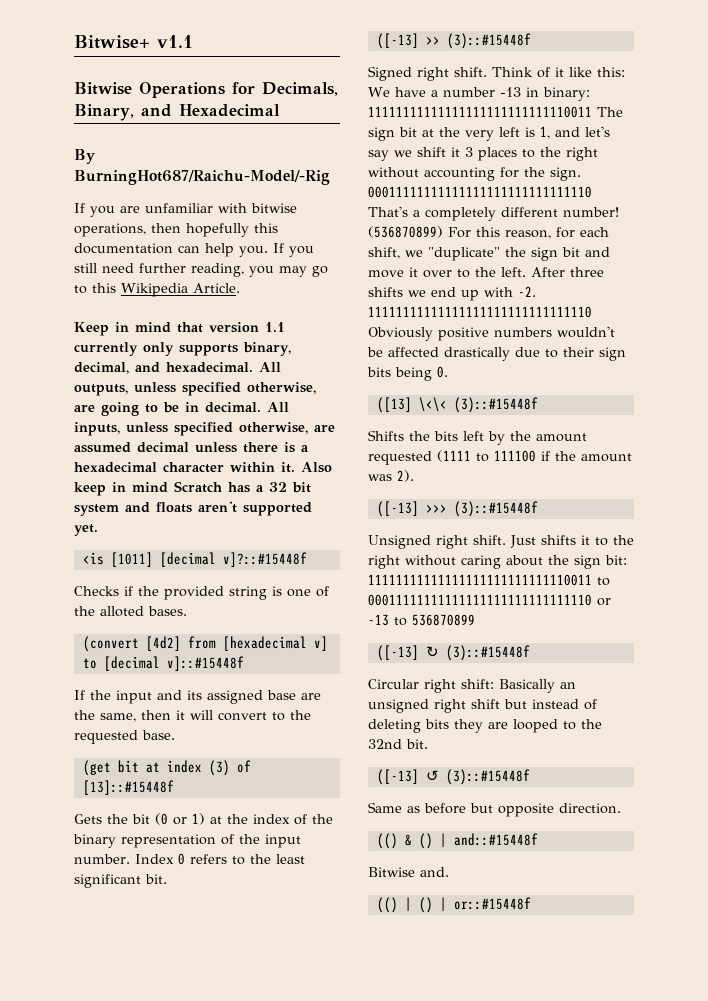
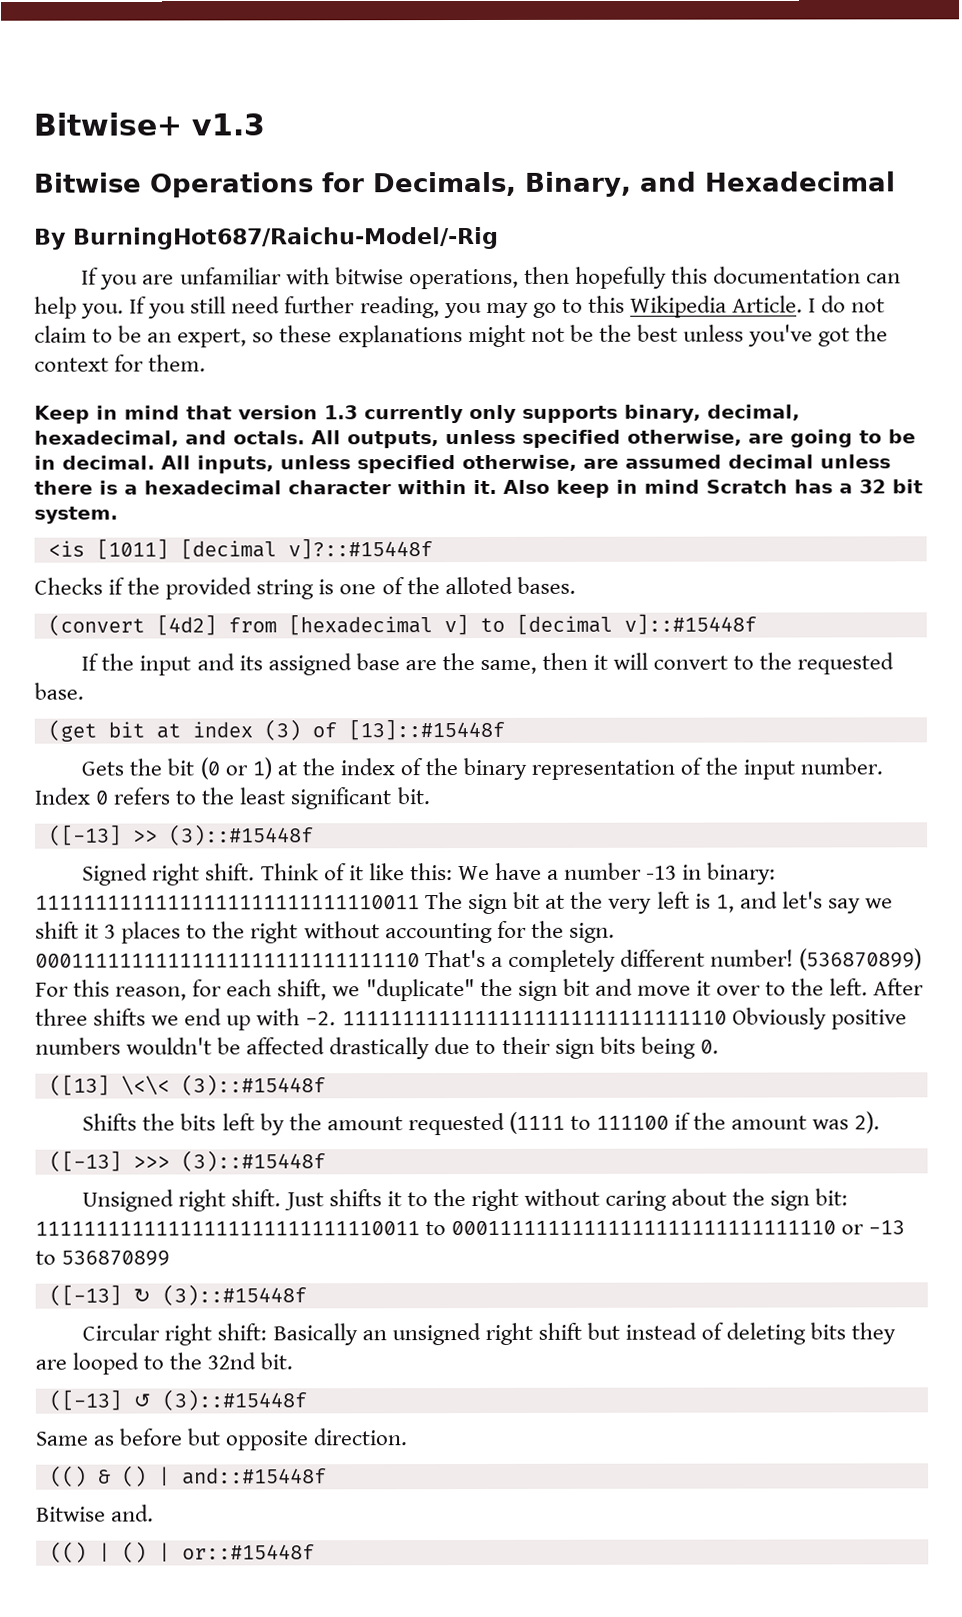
[157,35,193,48] v1.1 -> [191,113,265,136] v1.3
(240, 288) none -> [808,295,886,313] [34,324,889,348] [34,354,207,372] I do not claim to be an expert, so these explanations might not be the best unless you've got the context for them.
[265,322,285,332] 1.1 -> [324,405,358,420] 1.3
[135,362,253,373] and hexadecimal. -> [34,430,305,447] hexadecimal, and octals.
[74,501,312,516] [74,524,98,536] system and floats aren't supported yet. -> [34,506,118,524] system.

